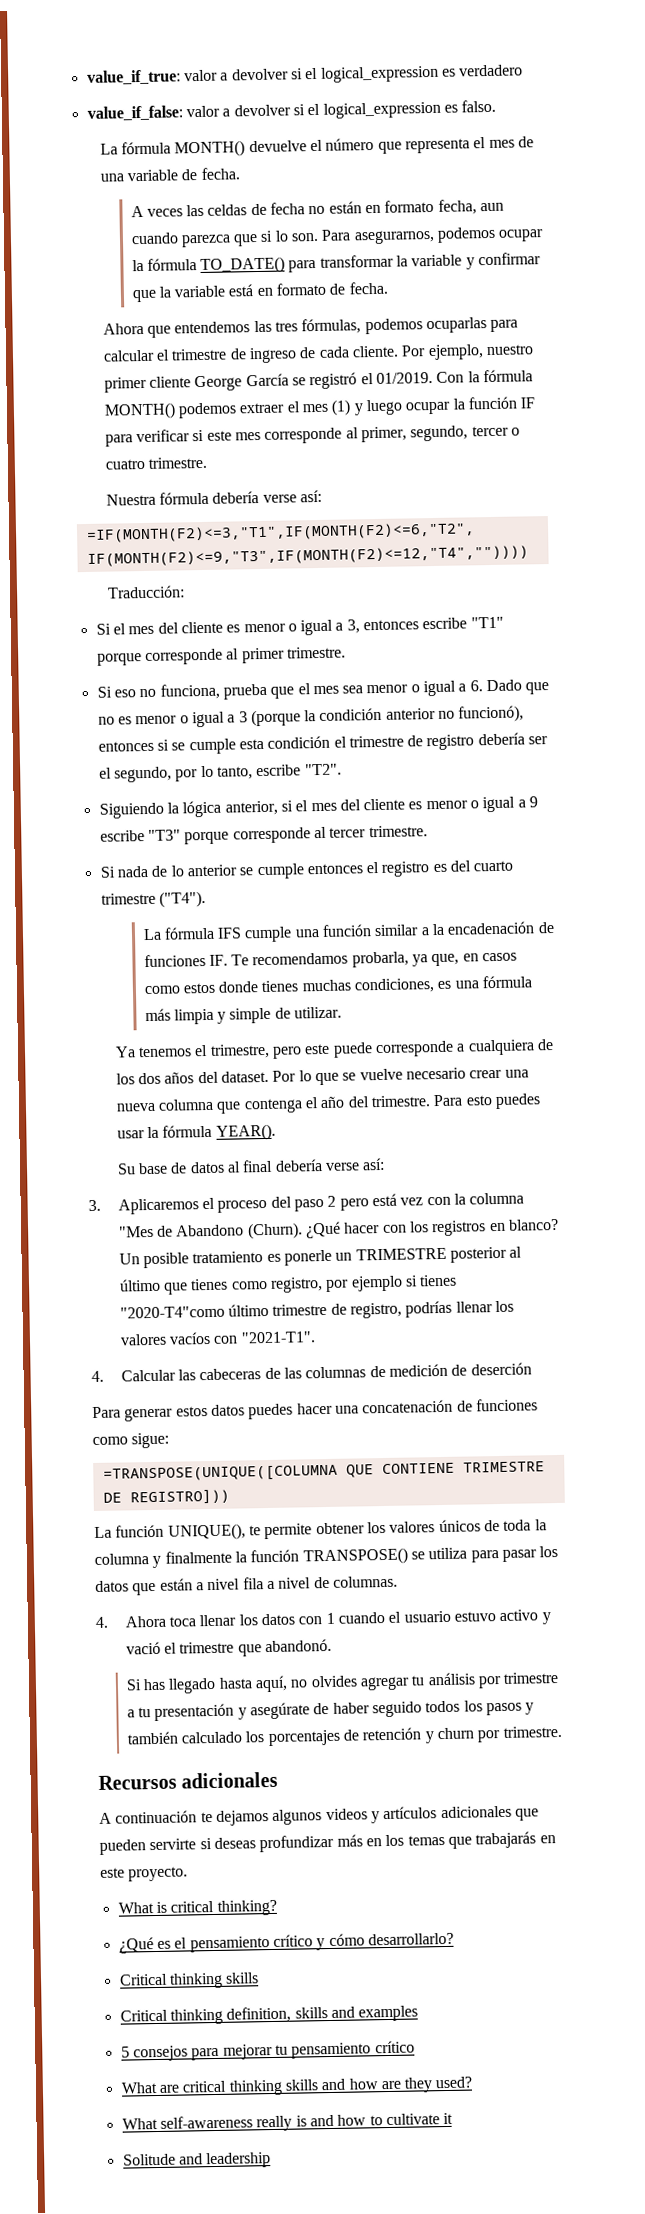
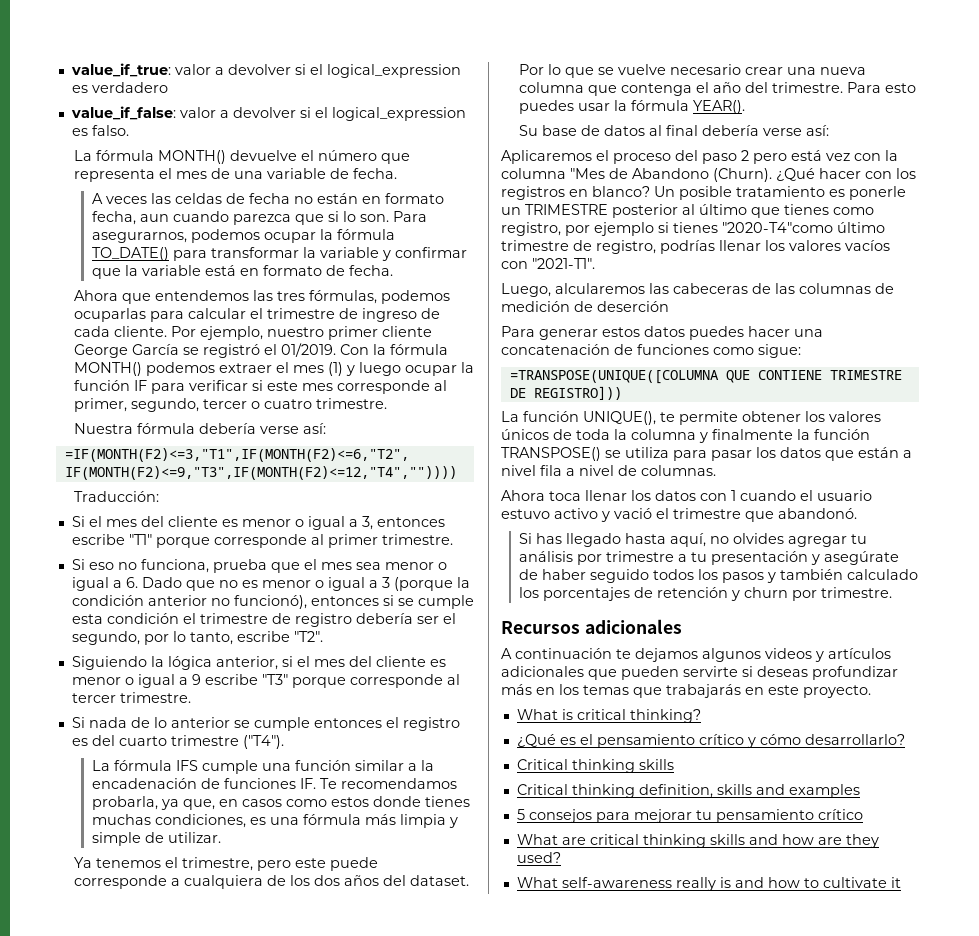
[88,1199,101,1212] 3. -> (829, 130) none
[91,1369,176,1383] 4. Calcular -> [501,283,645,297] Luego, alcularemos
[95,1616,108,1628] 4. -> (716, 470) none
[122,2152,272,2169] // Solitude and leadership -> (901, 882) none

